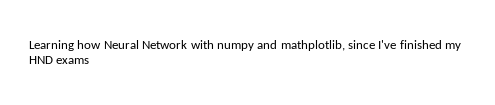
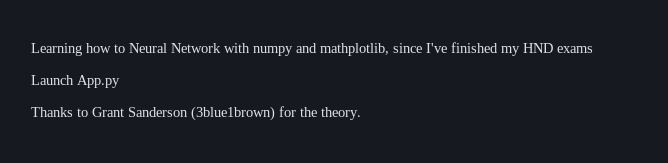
(102, 44) none -> [114,44,125,53] to
(90, 61) none -> [31,75,120,88] [31,106,361,121] // Launch App.py // Thanks to Grant Sanderson (3blue1brown) for the theory.

